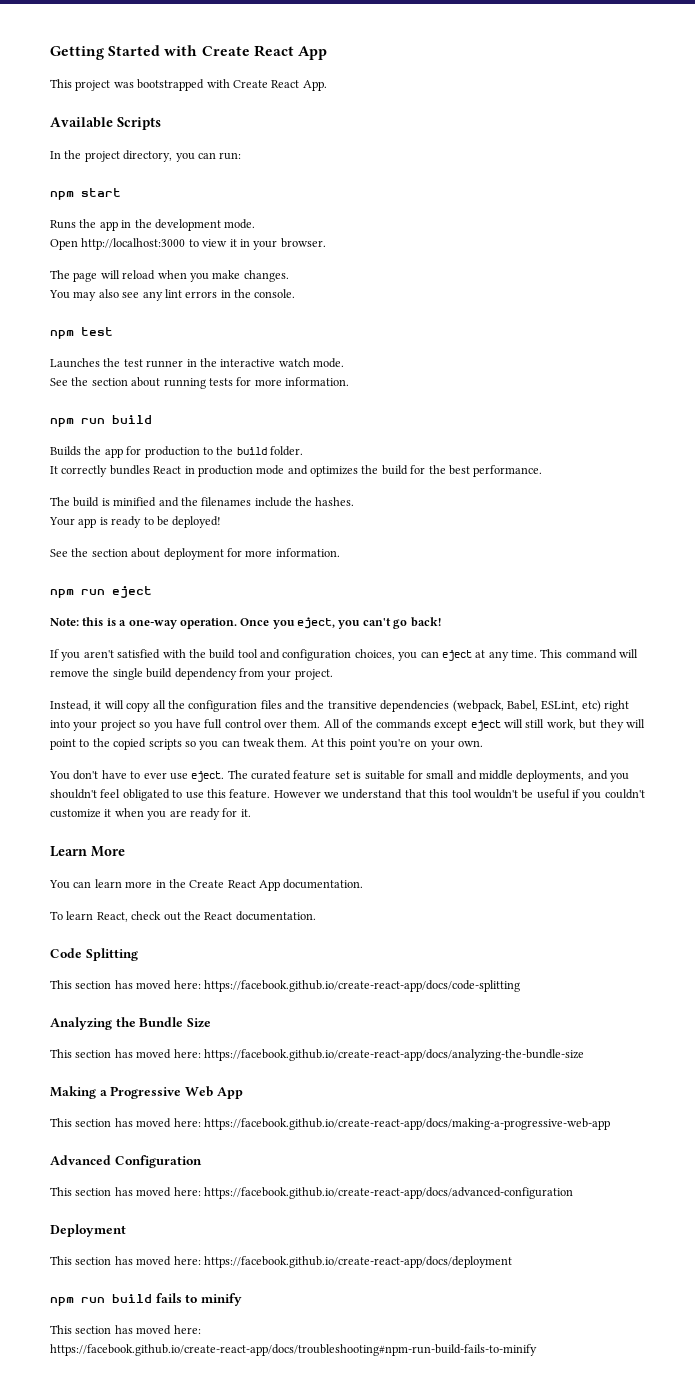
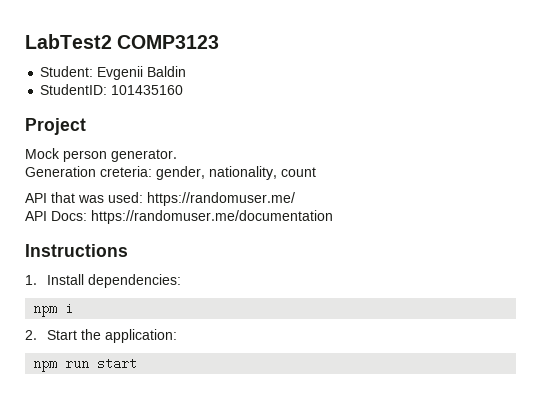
[50,45,327,60] [50,79,327,91] [50,117,161,130] [50,150,242,162] [50,188,121,200] [50,219,256,231] [50,238,326,250] [50,270,289,282] [49,289,296,301] [50,327,113,339] [50,358,344,368] [50,377,349,389] [50,415,152,427] [50,446,303,458] [50,465,543,477] [50,497,355,507] [49,516,222,528] [50,548,340,560] [50,586,152,598] [50,617,441,629] [50,649,639,661] [50,668,333,680] [50,700,629,712] [50,719,645,731] [50,738,483,750] [49,770,630,782] [50,789,645,801] [50,808,251,820] [50,846,125,857] [49,879,364,891] [50,911,316,922] [50,948,138,961] [50,980,520,992] [50,1017,211,1030] [50,1049,584,1061] [50,1086,243,1099] [50,1118,610,1130] [50,1155,202,1168] [50,1187,573,1199] [50,1224,126,1237] [50,1256,512,1268] [50,1293,242,1306] [50,1325,201,1335] [50,1344,537,1356] Getting Started with Create React App // This project was bootstrapped with Create React App. // Available Scripts // In the project directory, you can run: // npm start // Runs the app in the development mode. // Open http://localhost:3000 to view it in your browser. // The page will reload when you make changes. // You may also see any lint errors in the console. // npm test // Launches the test runner in the interactive watch mode. // See the section about running tests for more information. // npm run build // Builds the app for production to the build folder. // It correctly bundles React in production mode and optimizes the build for the best performance. // The build is minified and the filenames include the hashes. // Your app is ready to be deployed! // See the section about deployment for more information. // npm run eject // Note: this is a one-way operation. Once you eject, you can't go back! // If you aren't satisfied with the build tool and configuration choices, you can eject at any time. This command will remove the single build dependency from your project. // Instead, it will copy all the configuration files and the transitive dependencies (webpack, Babel, ESLint, etc) right into your project so you have full control over them. All of the commands except eject will still work, but they will point to the copied scripts so you can tweak them. At this point you're on your own. // You don't have to ever use eject. The curated feature set is suitable for small and middle deployments, and you shouldn't feel obligated to use this feature. However we understand that this tool wouldn't be useful if you couldn't customize it when you are ready for it. // Learn More // You can learn more in the Create React App documentation. // To learn React, check out the React documentation. // Code Splitting // This section has moved here: https://facebook.github.io/create-react-app/docs/code-splitting // Analyzing the Bundle Size // This section has moved here: https://facebook.github.io/create-react-app/docs/analyzing-the-bundle-size // Making a Progressive Web App // This section has moved here: https://facebook.github.io/create-react-app/docs/making-a-progressive-web-app // Advanced Configuration // This section has moved here: https://facebook.github.io/create-react-app/docs/advanced-configuration // Deployment // This section has moved here: https://facebook.github.io/create-react-app/docs/deployment // npm run build fails to minify // This section has moved here: https://facebook.github.io/create-react-app/docs/troubleshooting#npm-run-build-fails-to-minify -> [25,34,220,49] [40,66,187,80] [40,84,184,95] [25,118,86,135] [25,148,177,162] [25,166,316,180] [25,192,295,206] [25,210,333,224] [25,244,128,257] [25,274,181,288] [33,304,74,317] [25,329,177,343] [33,357,138,372] LabTest2 COMP3123 // Student: Evgenii Baldin // StudentID: 101435160 // Project // Mock person generator. // Generation creteria: gender, nationality, count // API that was used: https://randomuser.me/ // API Docs: https://randomuser.me/documentation // Instructions // 1. Install dependencies: // npm i // 2. Start the application: // npm run start

